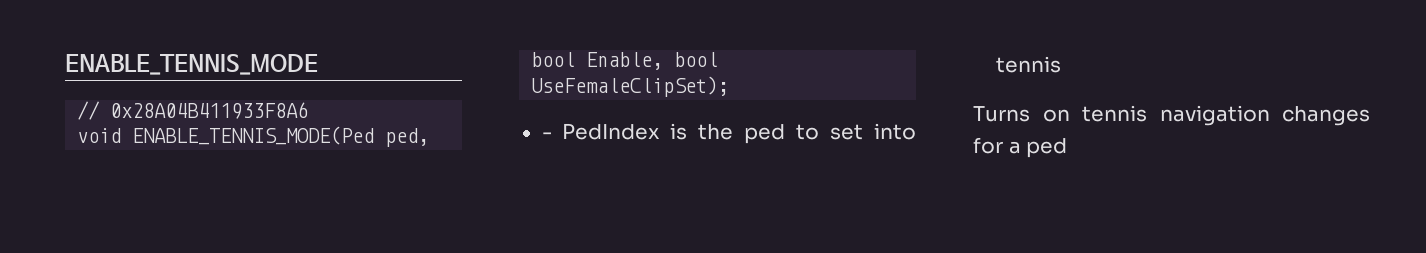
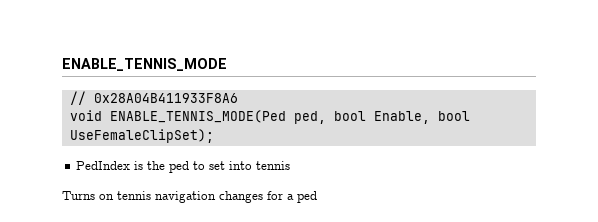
[541,132,552,139] - -> (214, 136) none

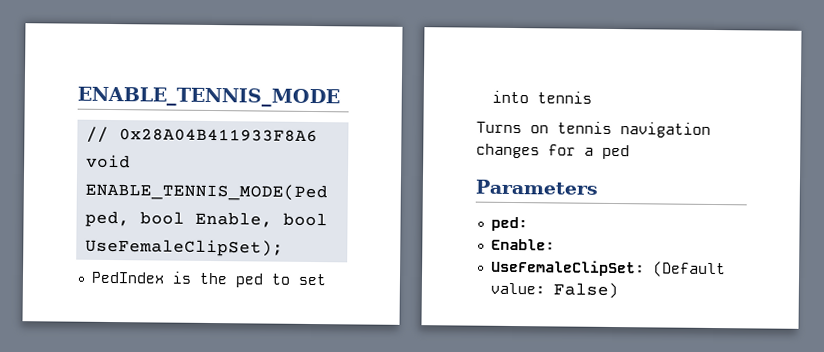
(317, 197) none -> [475,179,598,195] [490,216,528,232] [490,238,555,251] [490,259,726,278] [489,282,618,299] // Parameters // ped: // Enable: // UseFemaleClipSet: (Default value: False)

